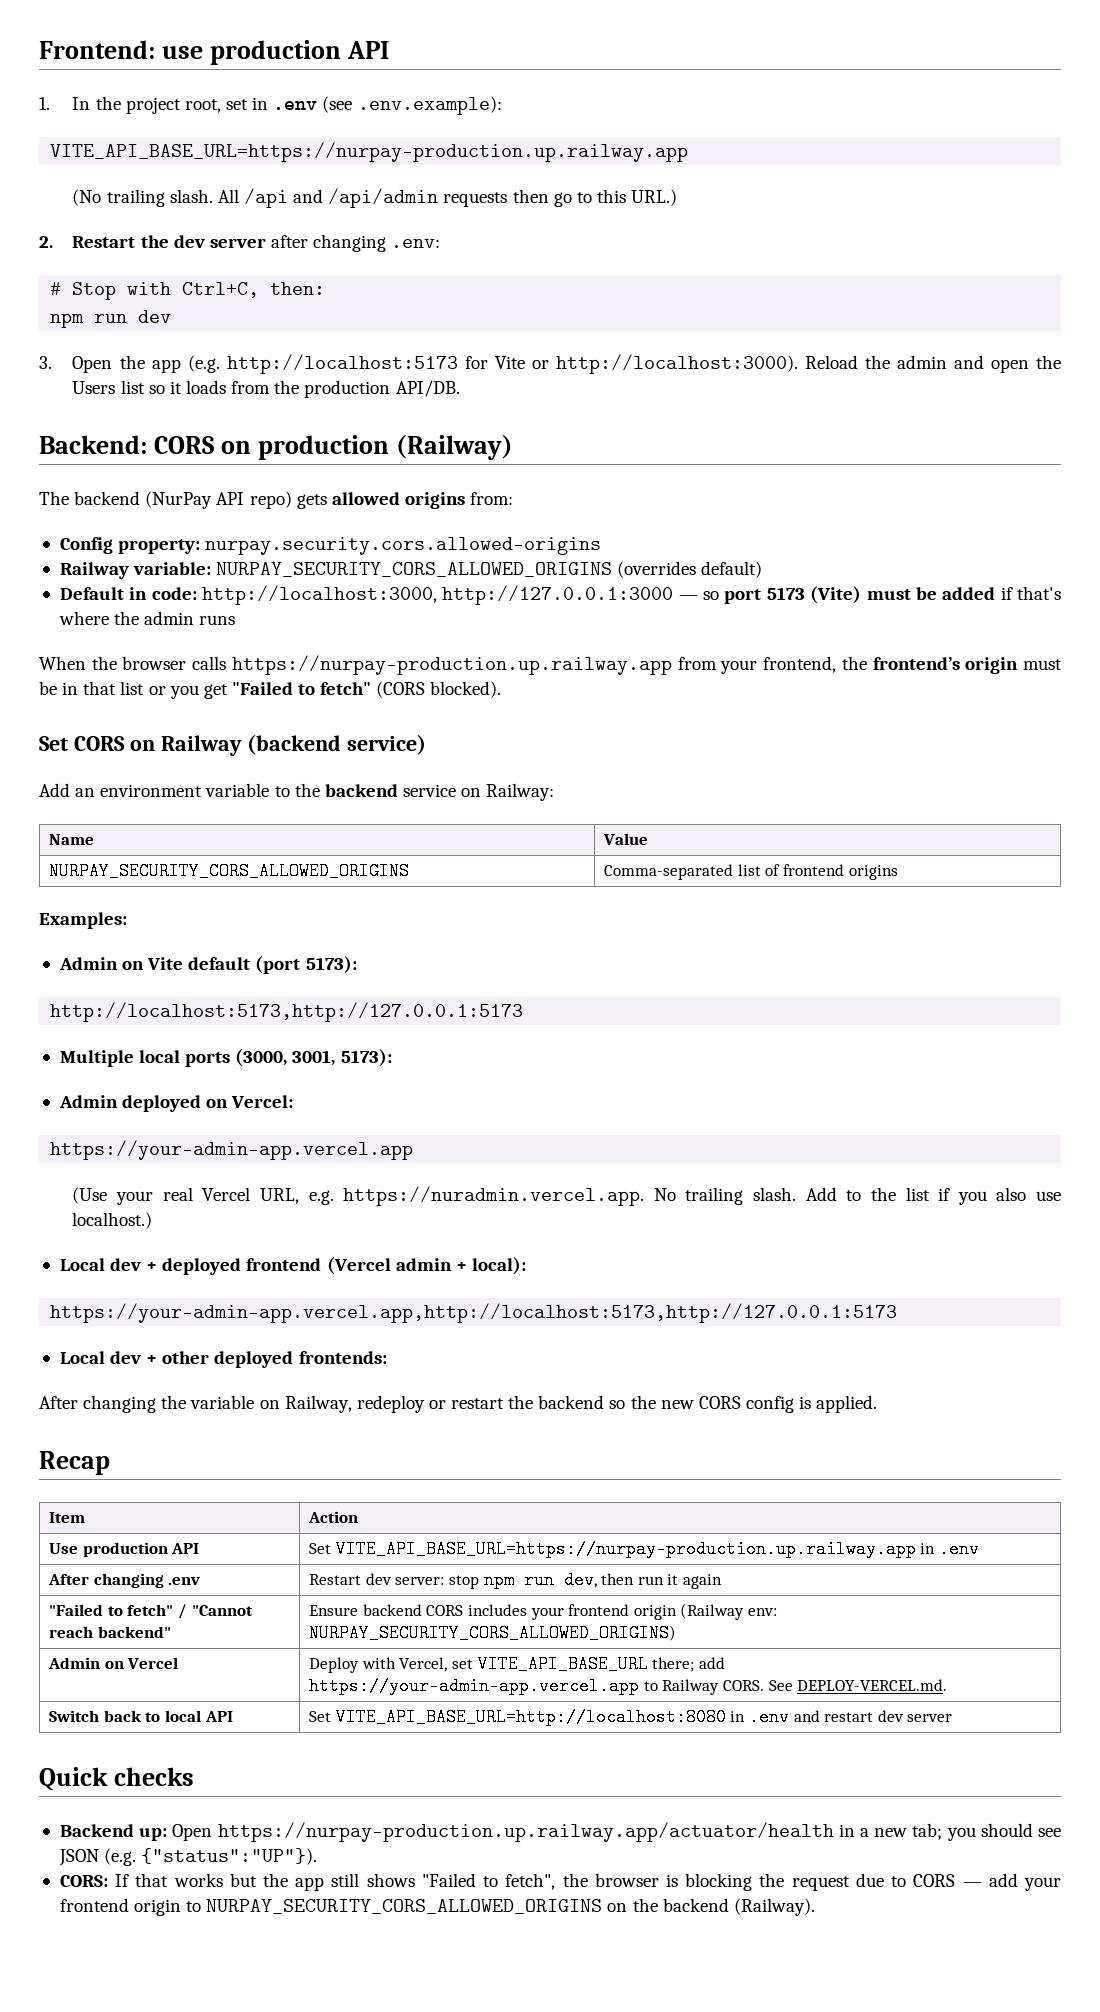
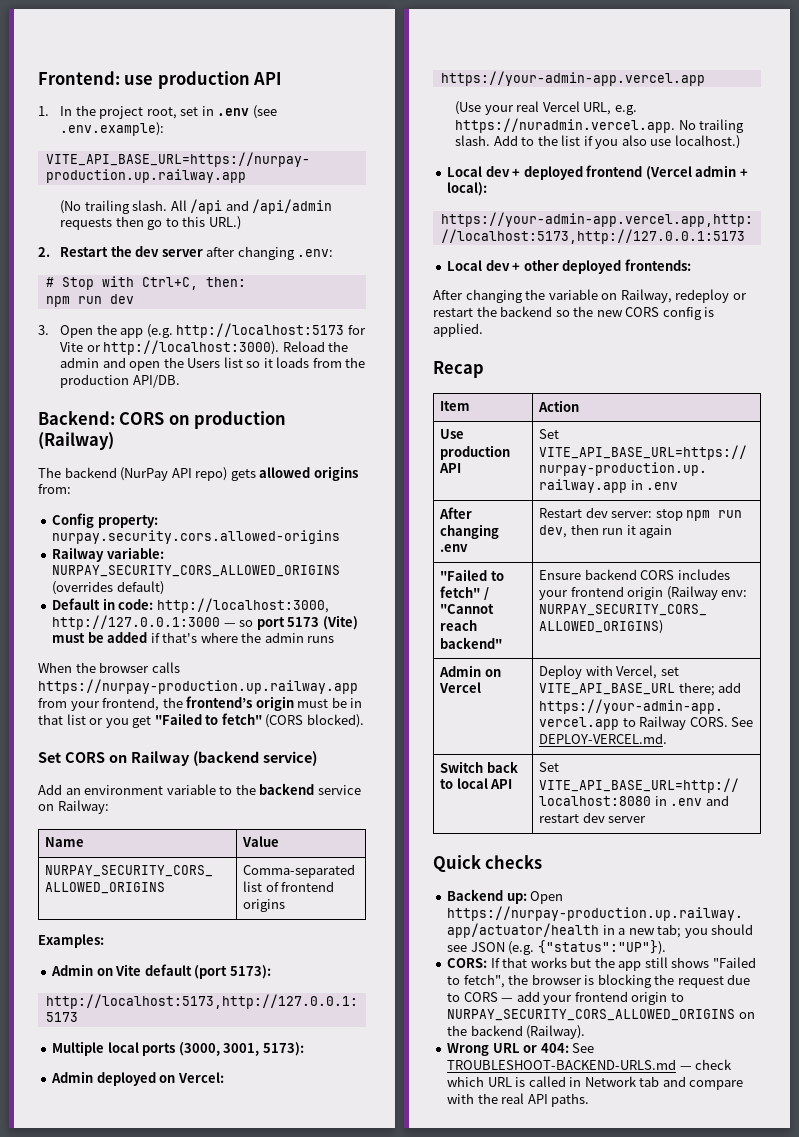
(815, 1907) none -> [447,1043,595,1056] [447,1059,733,1070] [447,1076,744,1090] [447,1093,590,1107] // Wrong URL or 404: See TROUBLESHOOT-BACKEND-URLS.md — check which URL is called in Network tab and compare with the real API paths.

